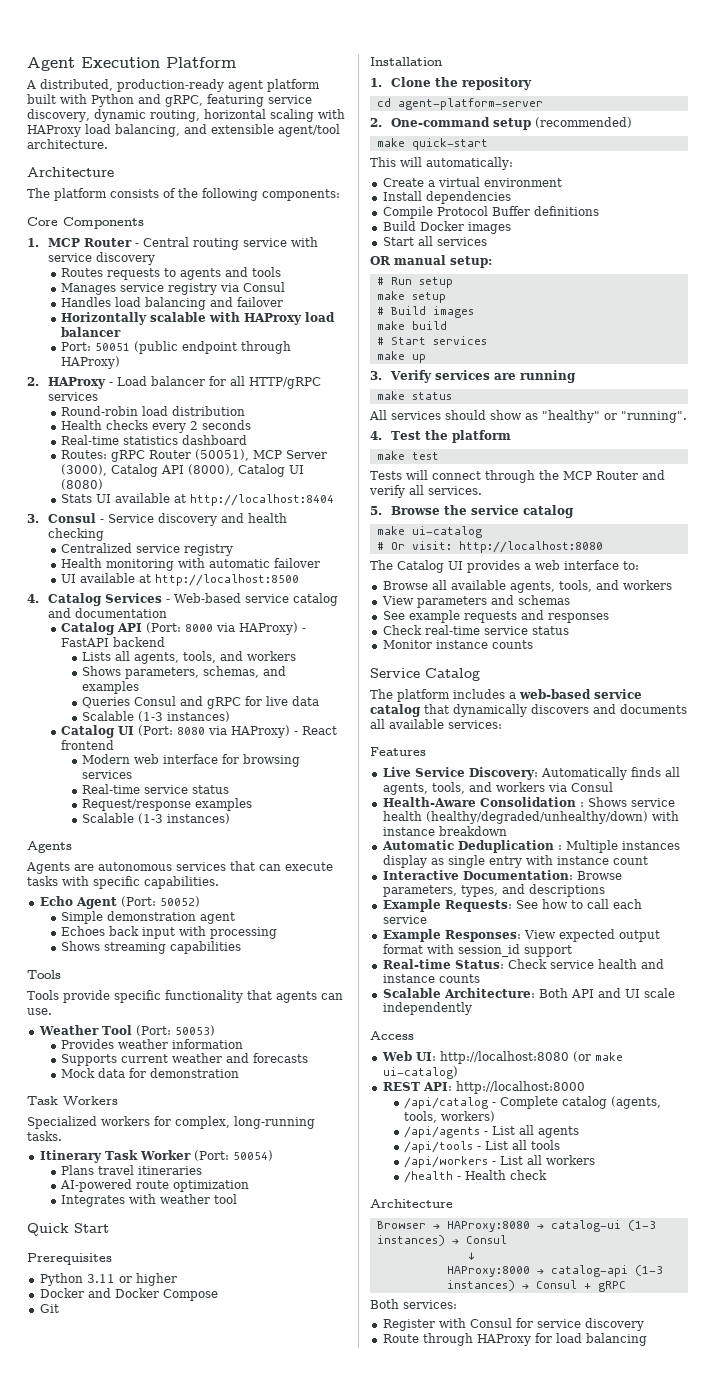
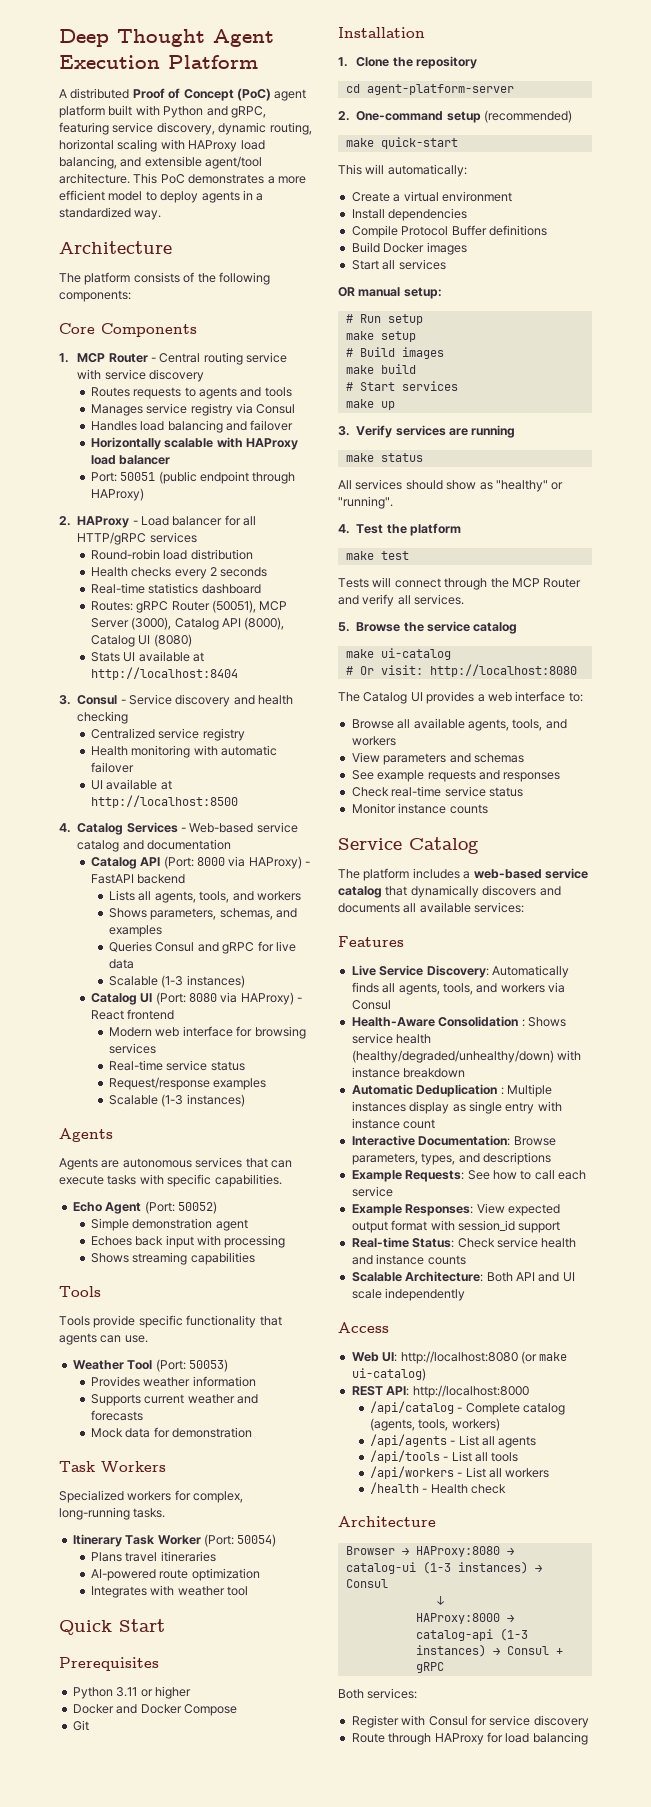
(27, 64) none -> [59,29,205,47] Deep Thought
[40,79,224,92] distributed, production-ready -> [70,88,271,101] distributed Proof of Concept (PoC)
(108, 144) none -> [133,173,306,184] [59,190,264,203] [59,207,162,220] This PoC demonstrates a more efficient model to deploy agents in a standardized way.

